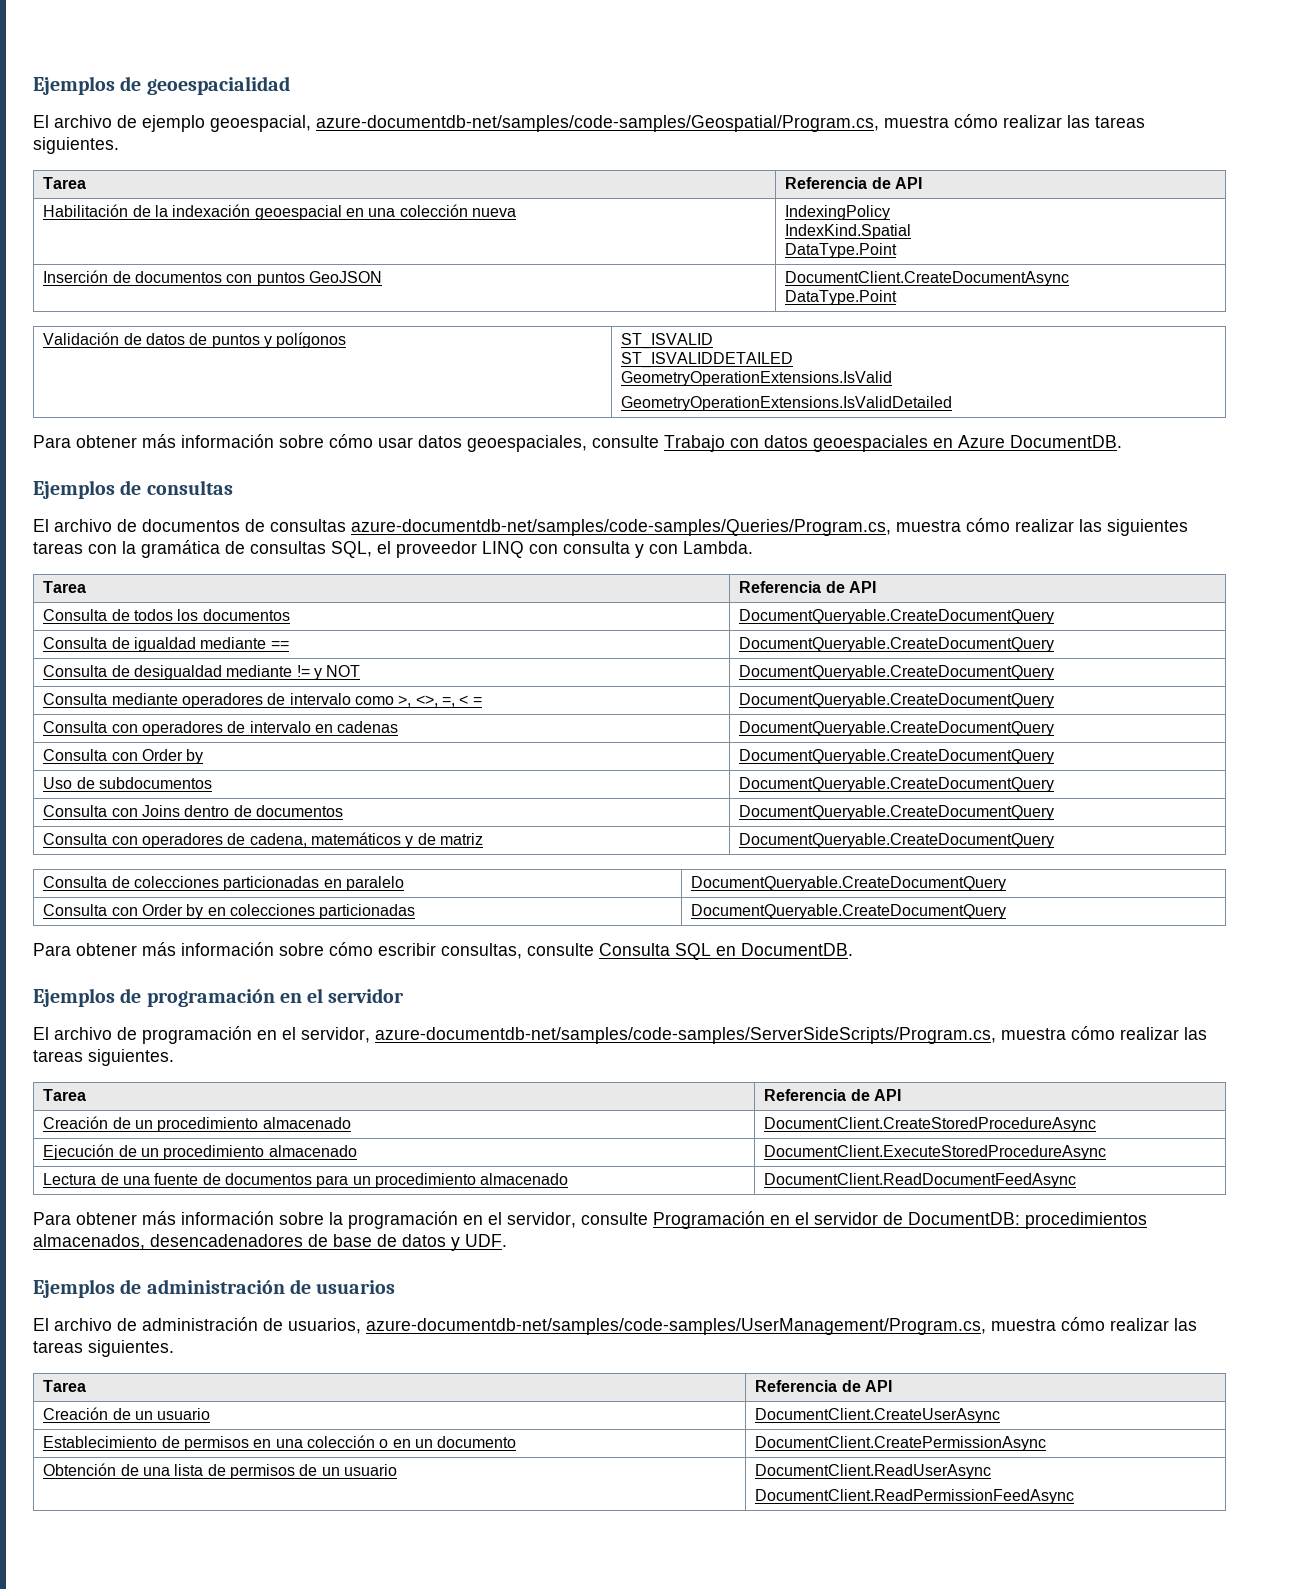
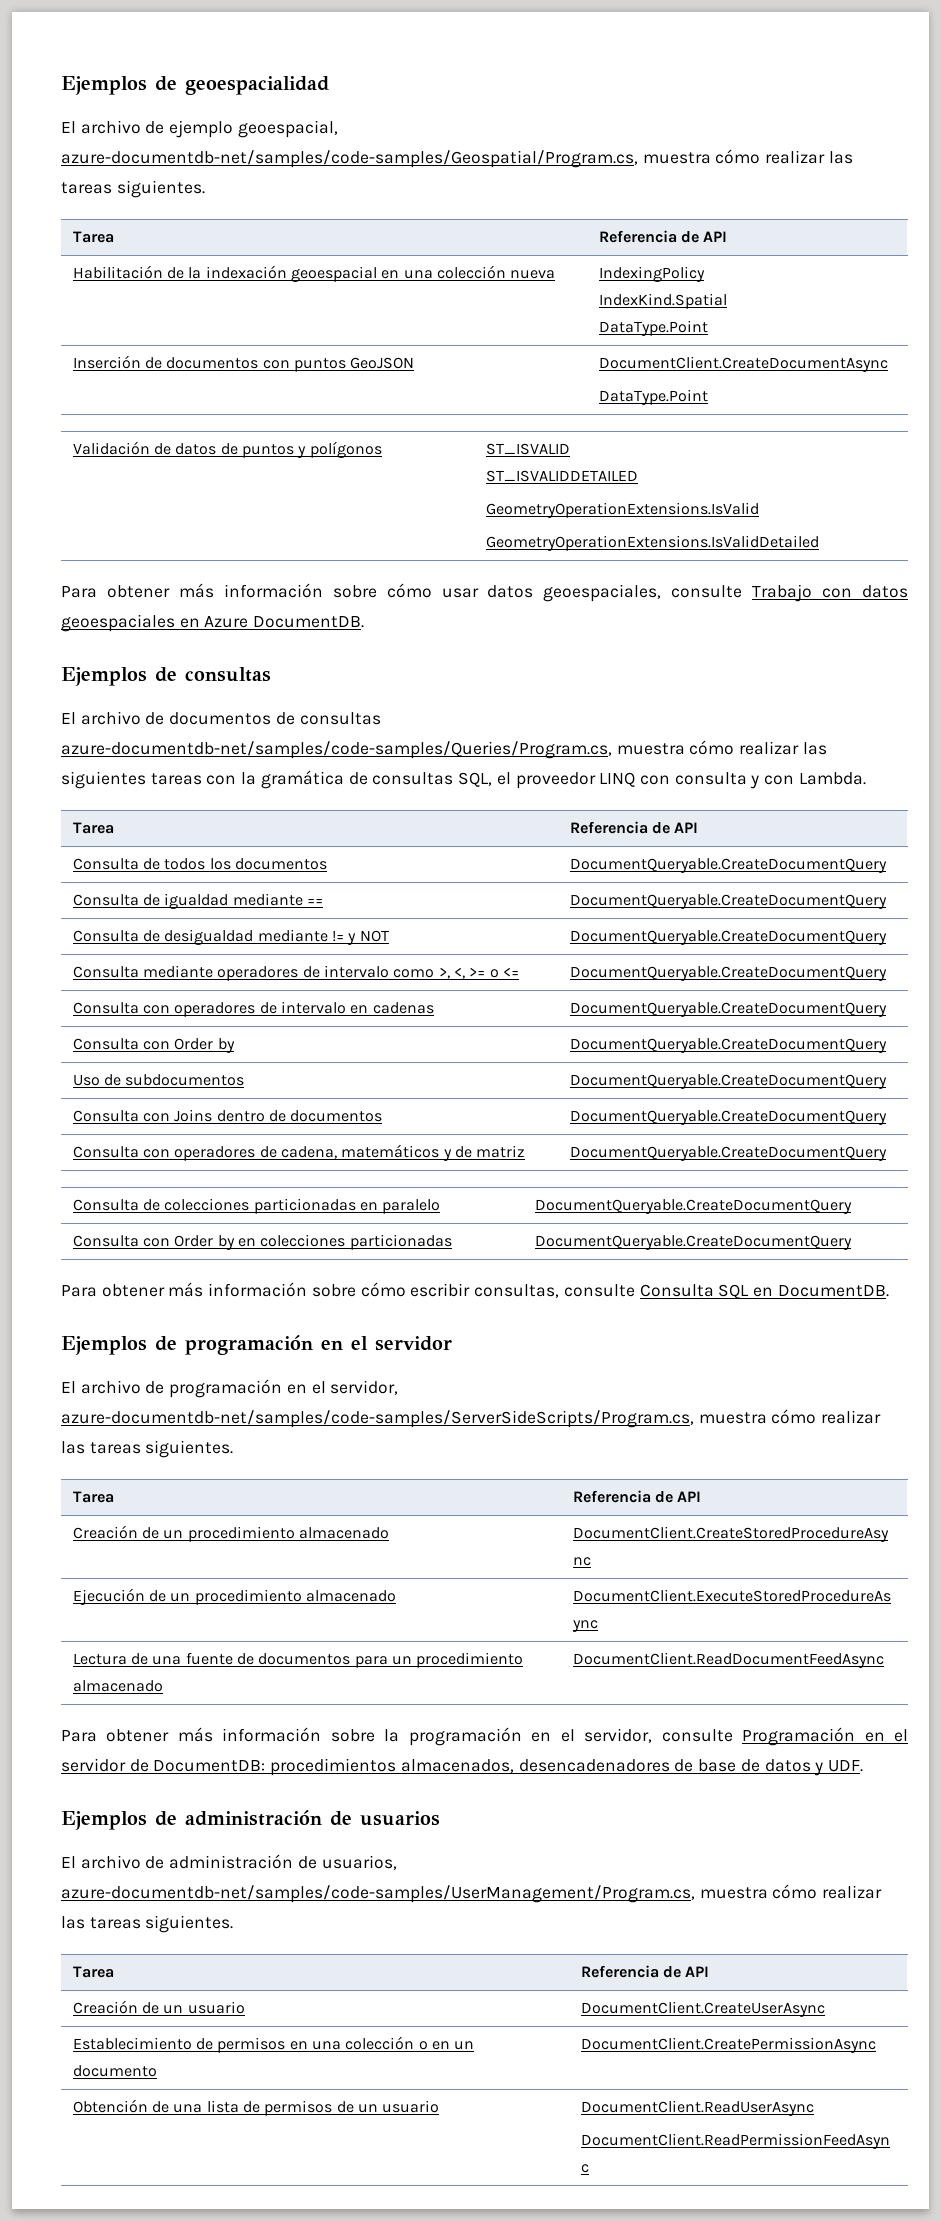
[415,695,482,707] <>, =, < = -> [454,967,520,979] <, >= o <=

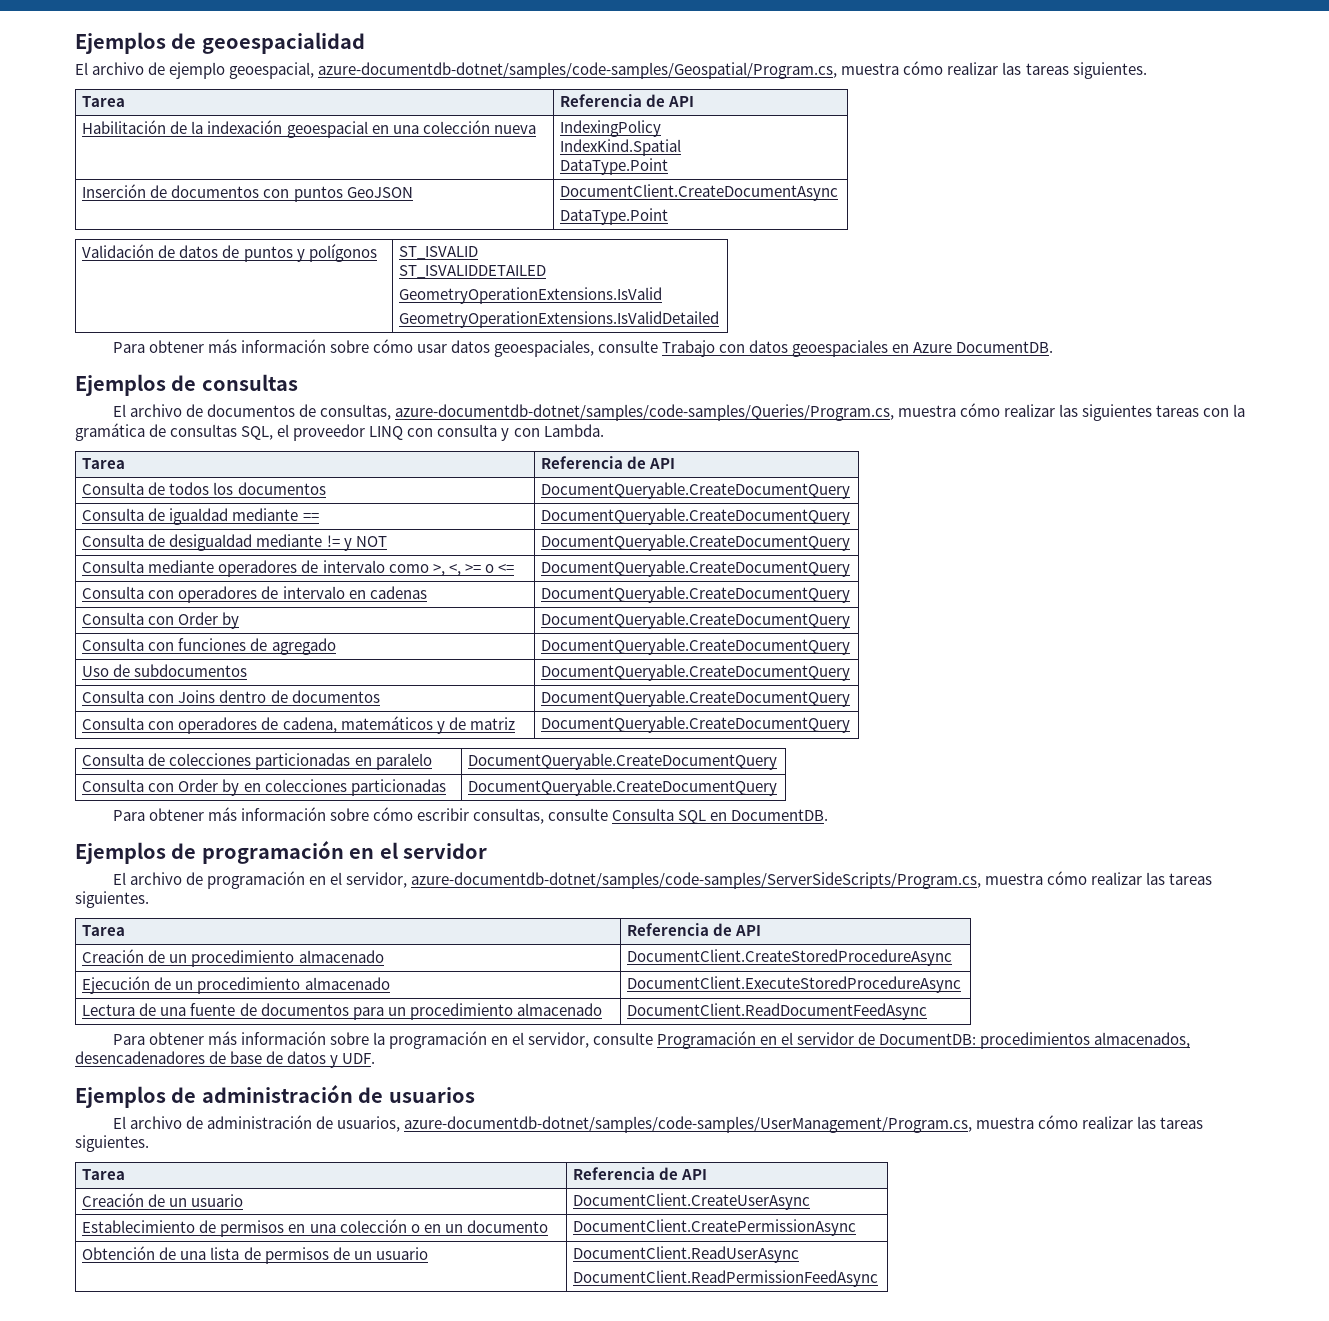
[61,150,638,168] azure-documentdb-net/samples/code-samples/Geospatial/Program.cs, -> [318,62,838,79] azure-documentdb-dotnet/samples/code-samples/Geospatial/Program.cs,
[299,712,381,725] [61,741,612,759] consultas azure-documentdb-net/samples/code-samples/Queries/Program.cs, -> [319,404,894,421] consultas, azure-documentdb-dotnet/samples/code-samples/Queries/Program.cs,
(887, 1045) none -> [82,638,336,655] [541,638,851,655] // Consulta con funciones de agregado | DocumentQueryable.CreateDocumentQuery
[61,1410,694,1428] azure-documentdb-net/samples/code-samples/ServerSideScripts/Program.cs, -> [410,872,981,889] azure-documentdb-dotnet/samples/code-samples/ServerSideScripts/Program.cs,
[61,1885,695,1903] azure-documentdb-net/samples/code-samples/UserManagement/Program.cs, -> [403,1116,972,1133] azure-documentdb-dotnet/samples/code-samples/UserManagement/Program.cs,

